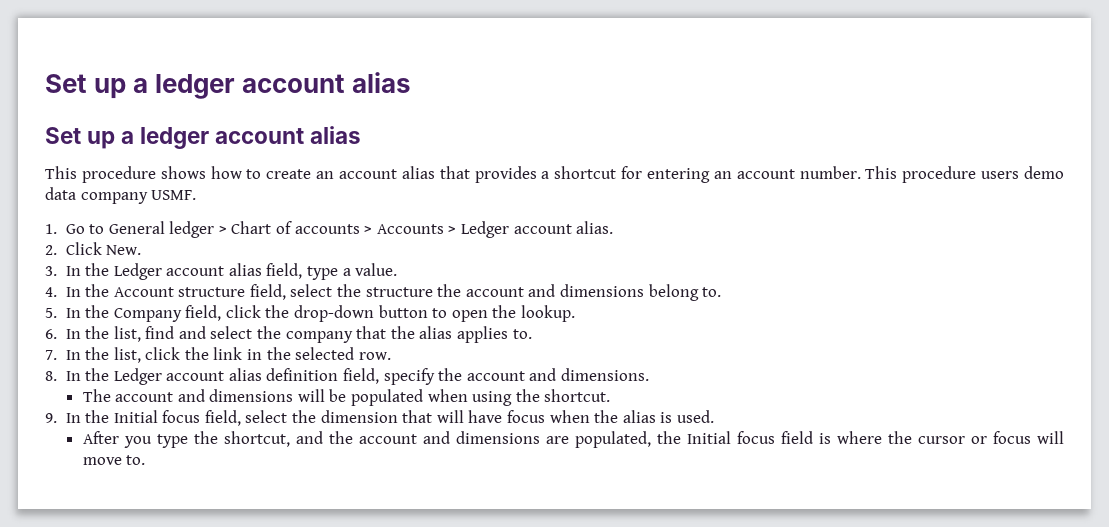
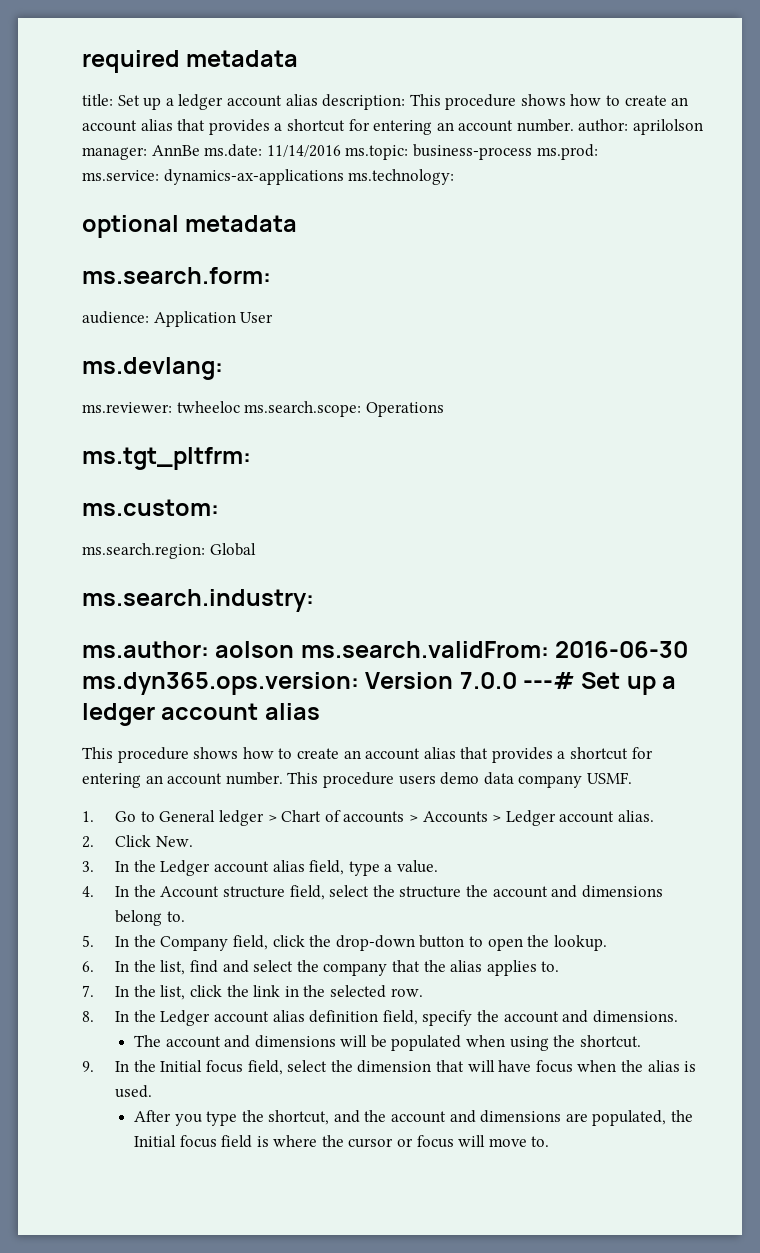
[45,72,412,99] Set up a ledger account alias // -> [82,50,299,73] [82,94,689,110] [82,119,704,135] [82,144,598,160] [82,169,455,185] [82,215,298,238] [82,267,271,284] [82,311,274,327] [82,357,223,380] [82,401,444,417] [82,447,251,470] [82,499,219,516] [82,543,256,559] [82,589,314,612] [82,641,689,658] [82,672,576,695] required metadata // title: Set up a ledger account alias description: This procedure shows how to create an account alias that provides a shortcut for entering an account number. author: aprilolson manager: AnnBe ms.date: 11/14/2016 ms.topic: business-process ms.prod: // ms.service: dynamics-ax-applications ms.technology: // optional metadata // ms.search.form: // audience: Application User // ms.devlang: // ms.reviewer: twheeloc ms.search.scope: Operations // ms.tgt_pltfrm: // ms.custom: // ms.search.region: Global // ms.search.industry: // ms.author: aolson ms.search.validFrom: 2016-06-30 ms.dyn365.ops.version: Version 7.0.0 ---#

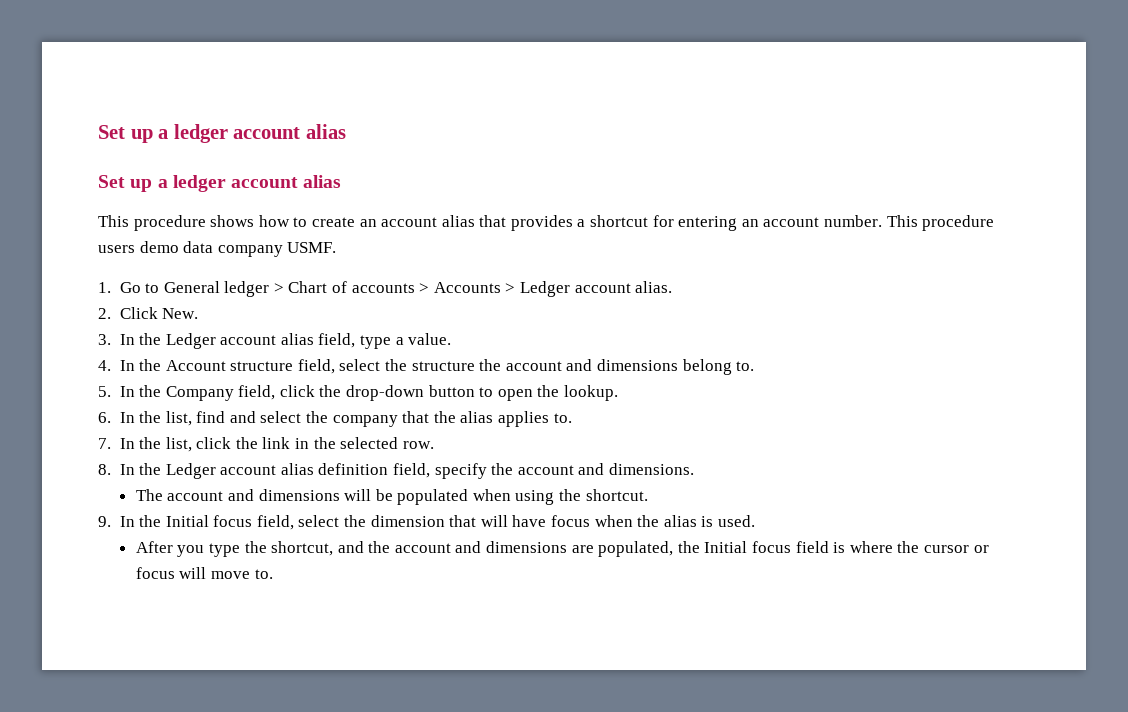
[82,50,299,73] [82,94,689,110] [82,119,704,135] [82,144,598,160] [82,169,455,185] [82,215,298,238] [82,267,271,284] [82,311,274,327] [82,357,223,380] [82,401,444,417] [82,447,251,470] [82,499,219,516] [82,543,256,559] [82,589,314,612] [82,641,689,658] [82,672,576,695] required metadata // title: Set up a ledger account alias description: This procedure shows how to create an account alias that provides a shortcut for entering an account number. author: aprilolson manager: AnnBe ms.date: 11/14/2016 ms.topic: business-process ms.prod: // ms.service: dynamics-ax-applications ms.technology: // optional metadata // ms.search.form: // audience: Application User // ms.devlang: // ms.reviewer: twheeloc ms.search.scope: Operations // ms.tgt_pltfrm: // ms.custom: // ms.search.region: Global // ms.search.industry: // ms.author: aolson ms.search.validFrom: 2016-06-30 ms.dyn365.ops.version: Version 7.0.0 ---# -> [98,124,346,143] Set up a ledger account alias //

